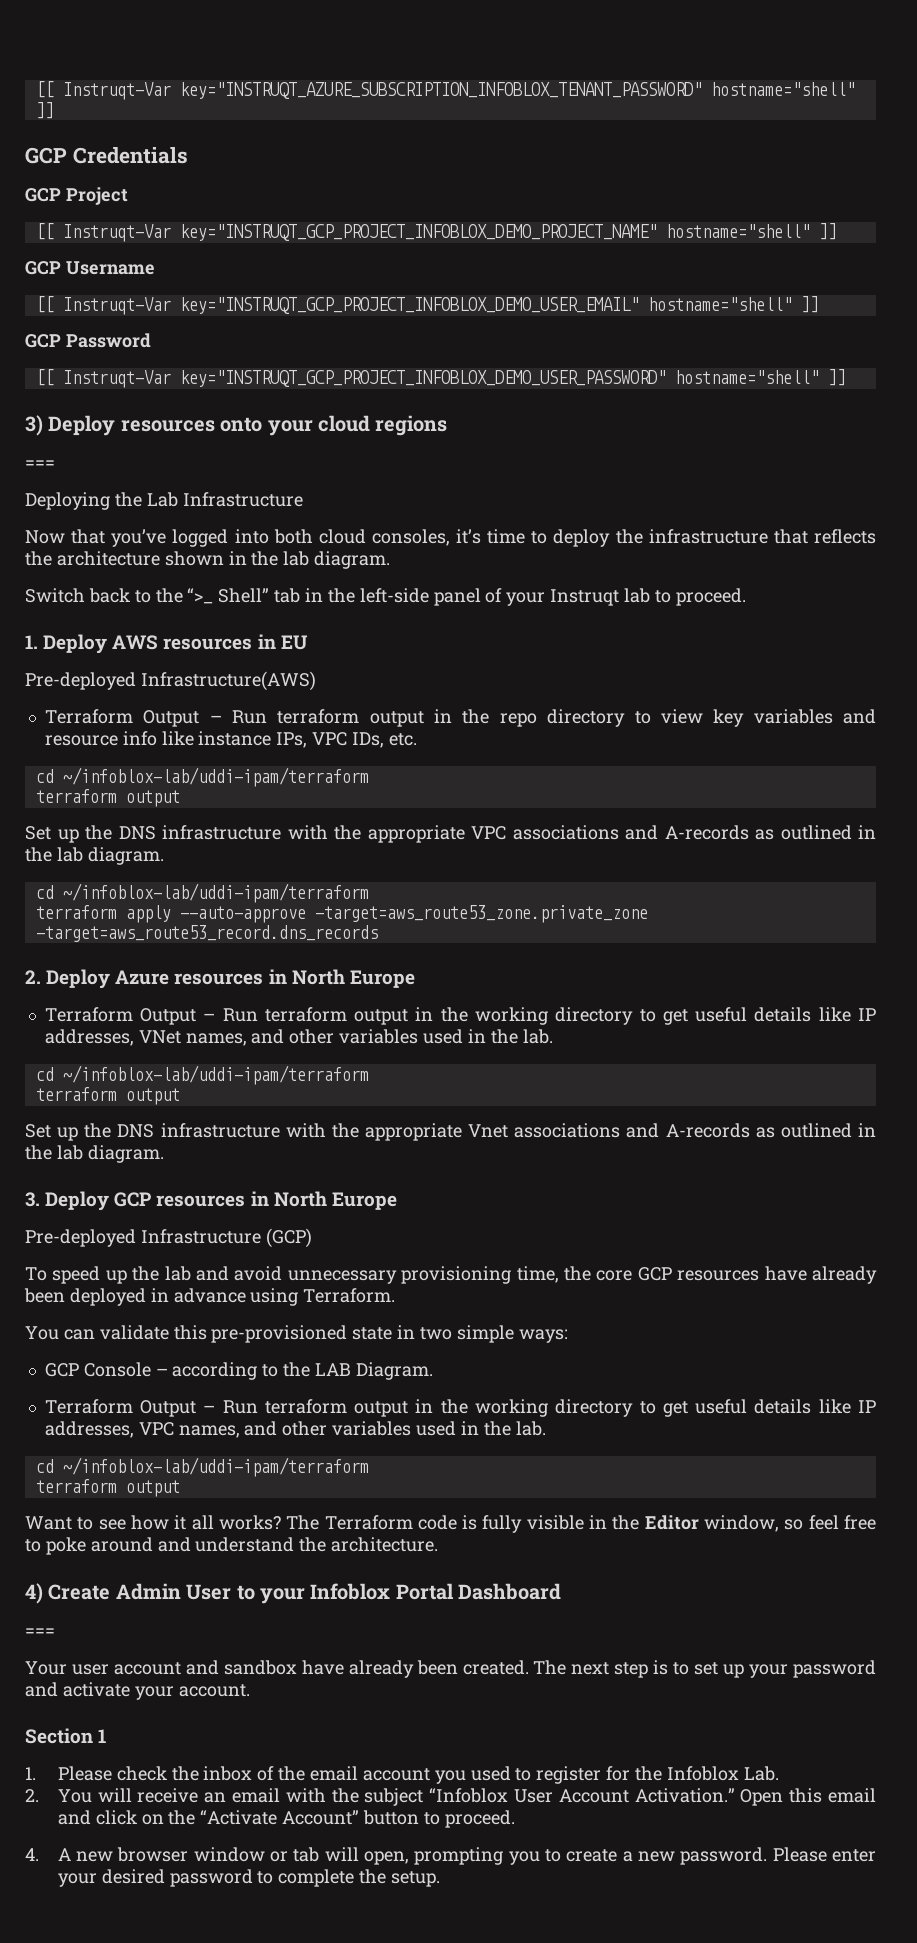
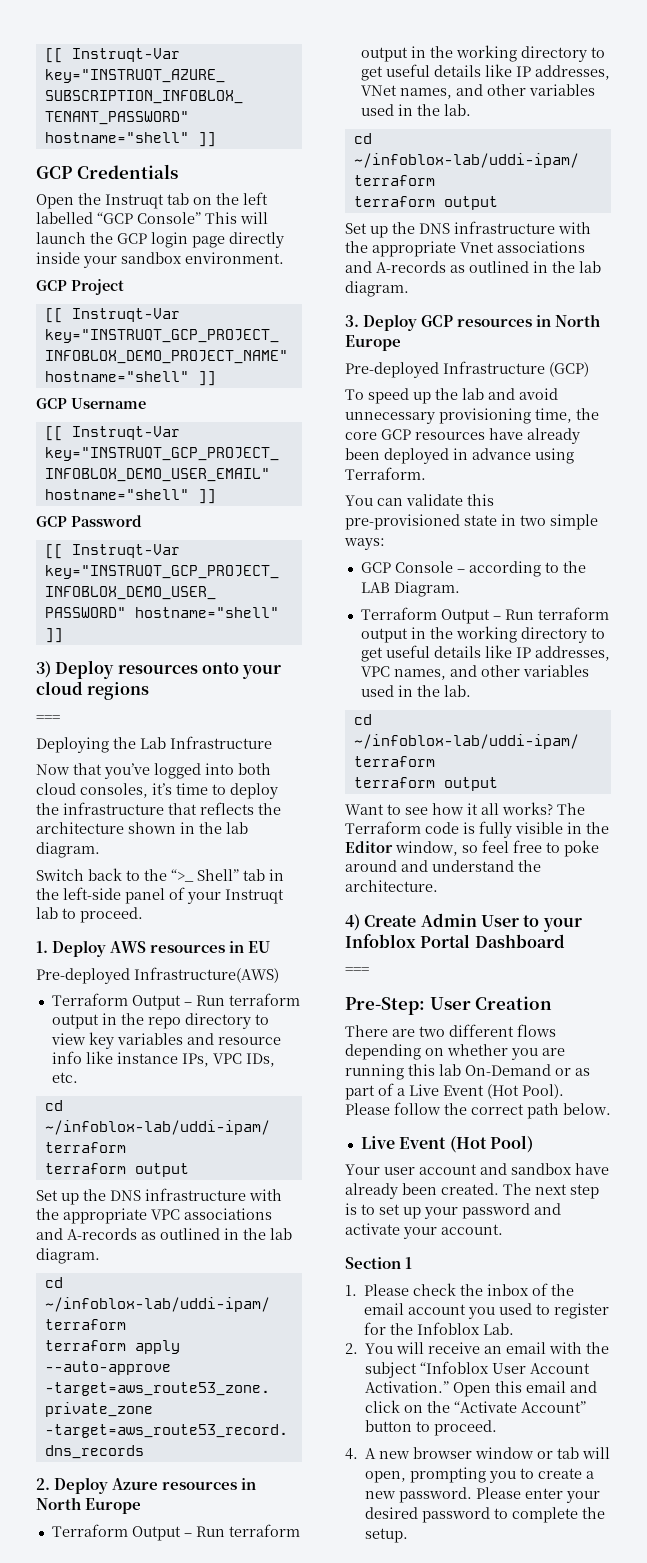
(188, 155) none -> [36,192,268,209] [36,212,268,224] [36,232,284,248] [36,252,284,268] // Open the Instruqt tab on the left labelled “GCP Console” This will launch the GCP login page directly inside your sandbox environment.
(55, 1632) none -> [345,996,553,1015] [345,1024,556,1037] [345,1044,565,1060] [345,1064,590,1080] [345,1083,564,1100] [345,1102,611,1119] [360,1135,533,1153] // Pre-Step: User Creation // There are two different flows depending on whether you are running this lab On-Demand or as part of a Live Event (Hot Pool). Please follow the correct path below. // Live Event (Hot Pool)

